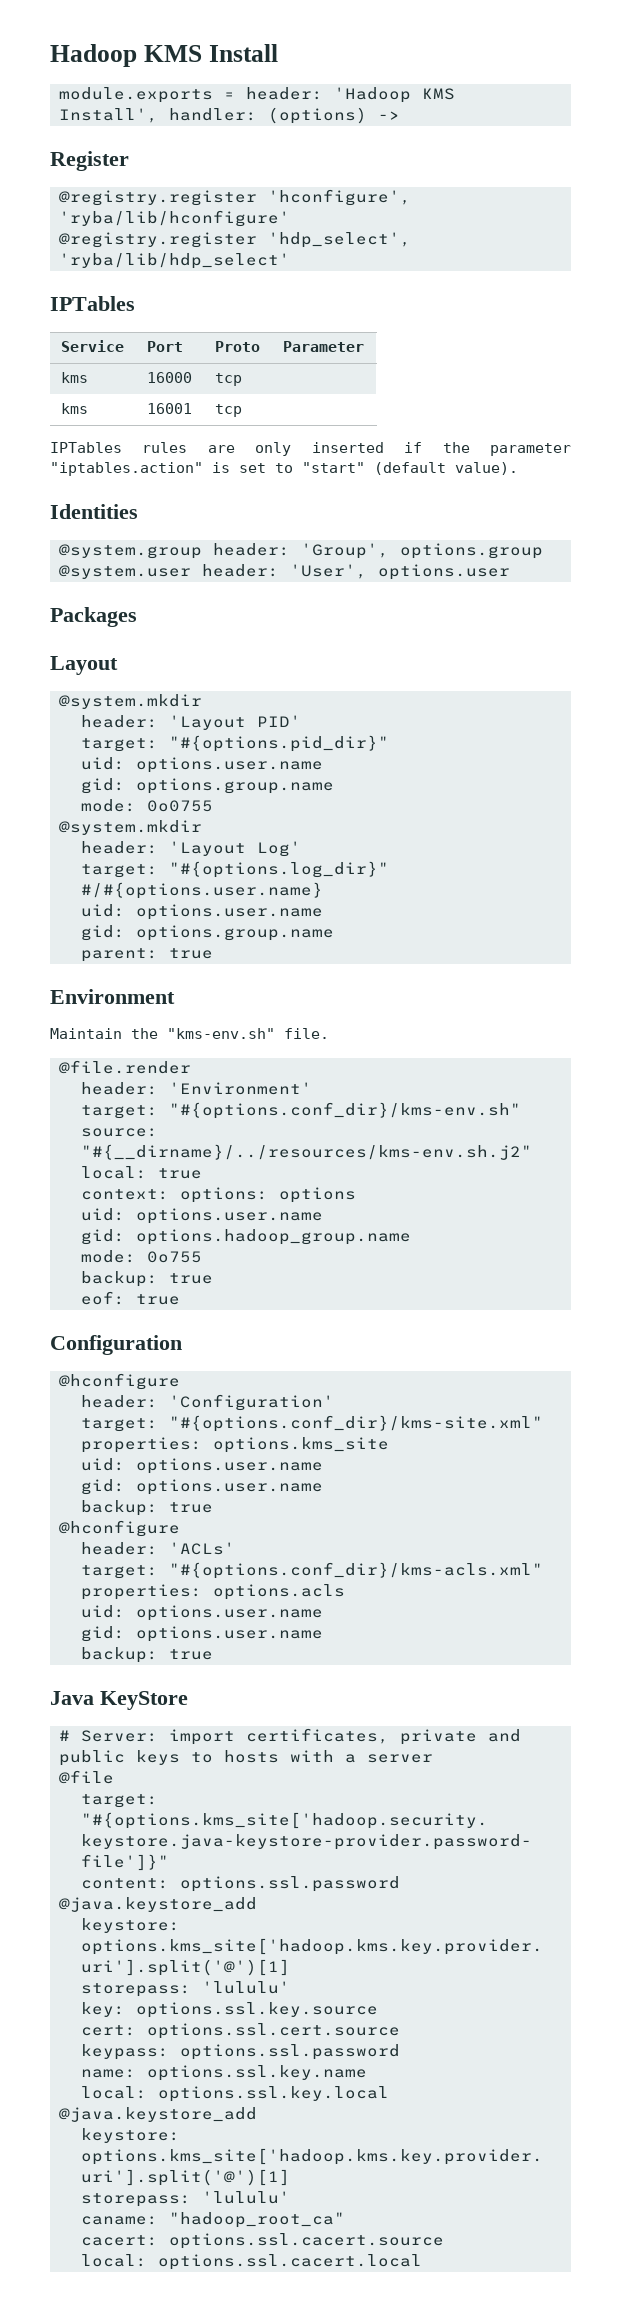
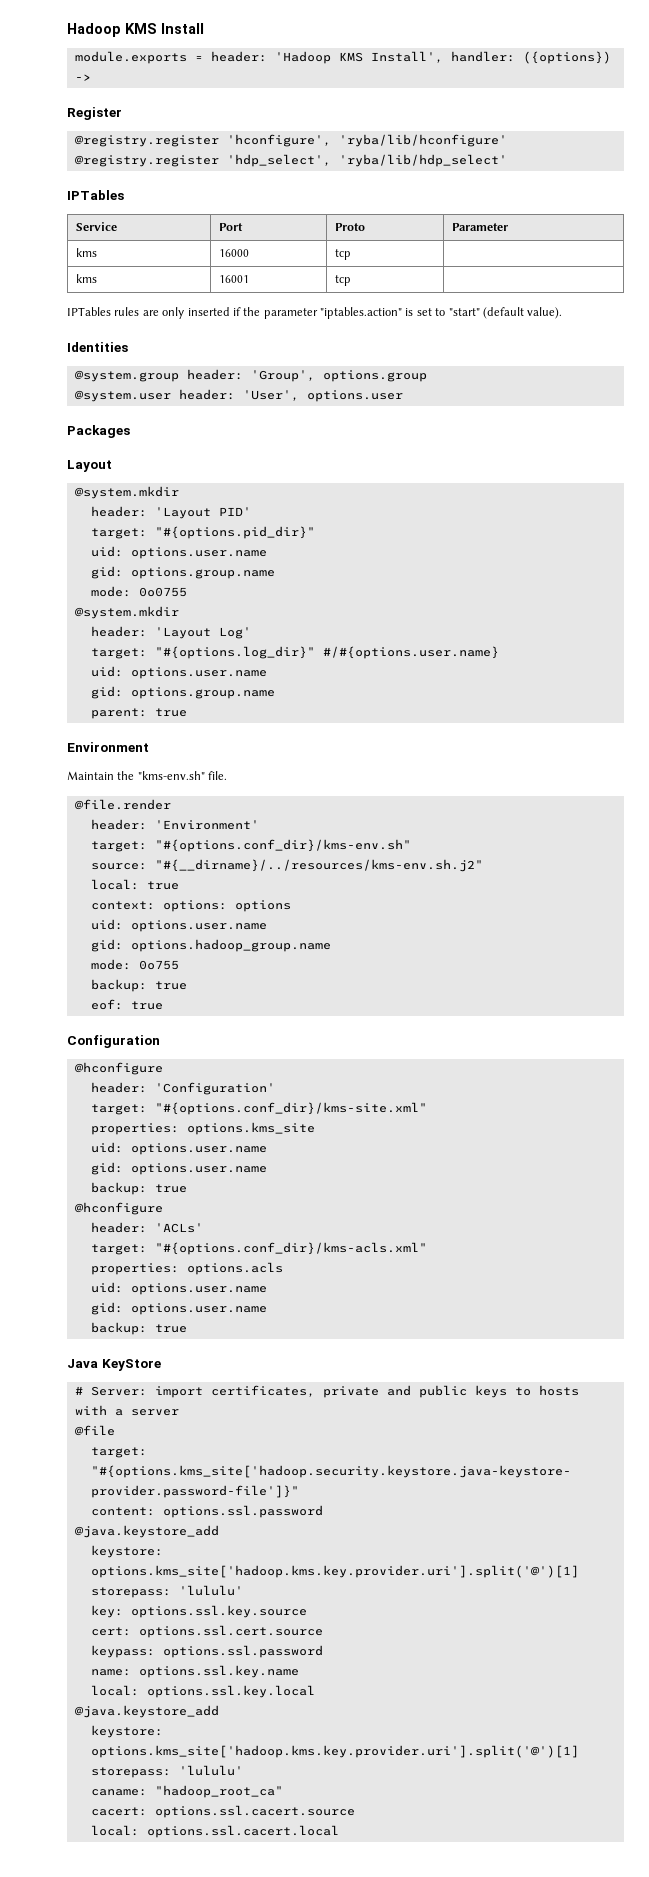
[267,107,367,124] (options) -> [522,51,611,64] ({options})

